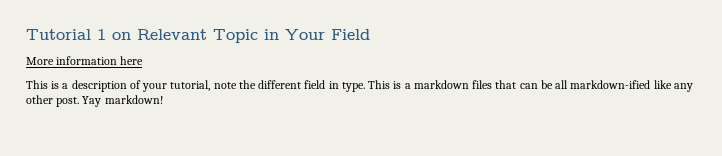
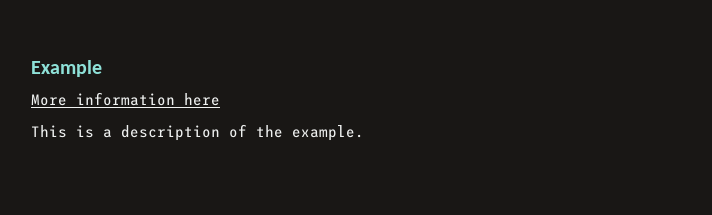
[26,29,370,43] Tutorial 1 on Relevant Topic in Your Field -> [31,60,102,77] Example
[142,80,693,92] [26,95,163,107] your tutorial, note the different field in type. This is a markdown files that can be all markdown-ified like any other post. Yay markdown! -> [256,125,364,141] the example.

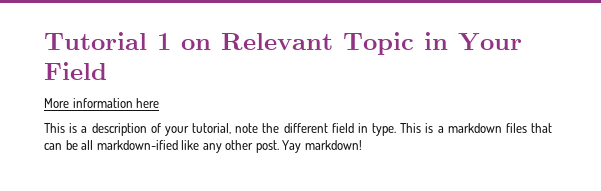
[31,60,102,77] Example -> [44,32,522,55] [44,62,107,80] Tutorial 1 on Relevant Topic in Your Field
[256,125,364,141] the example. -> [164,123,553,136] [44,140,362,153] your tutorial, note the different field in type. This is a markdown files that can be all markdown-ified like any other post. Yay markdown!

